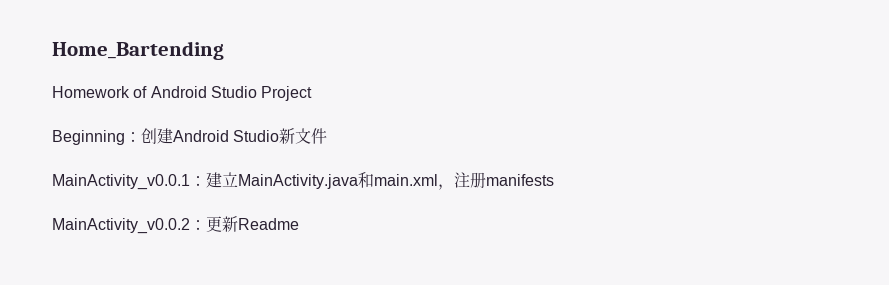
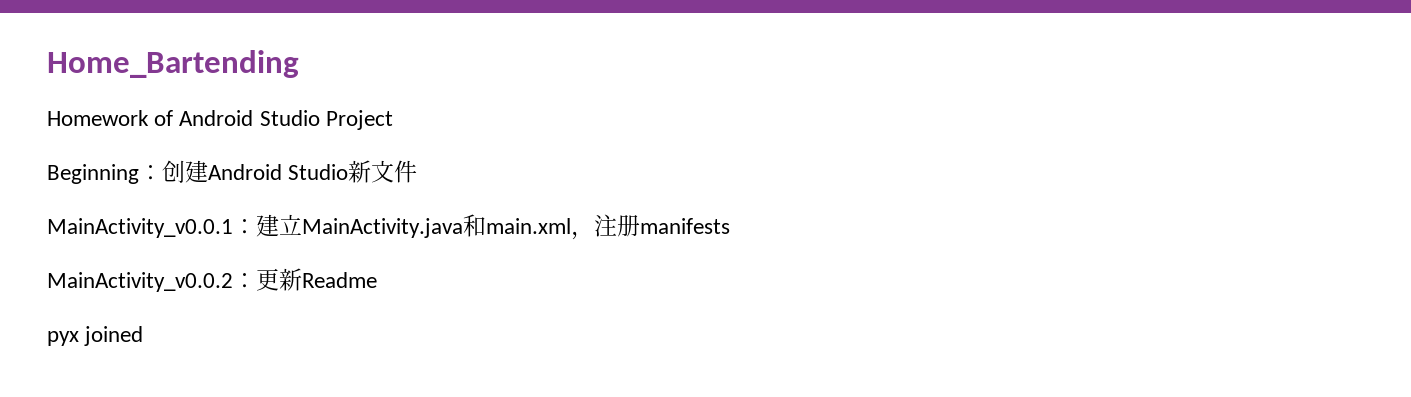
(299, 224) none -> [47,326,144,346] // pyx joined

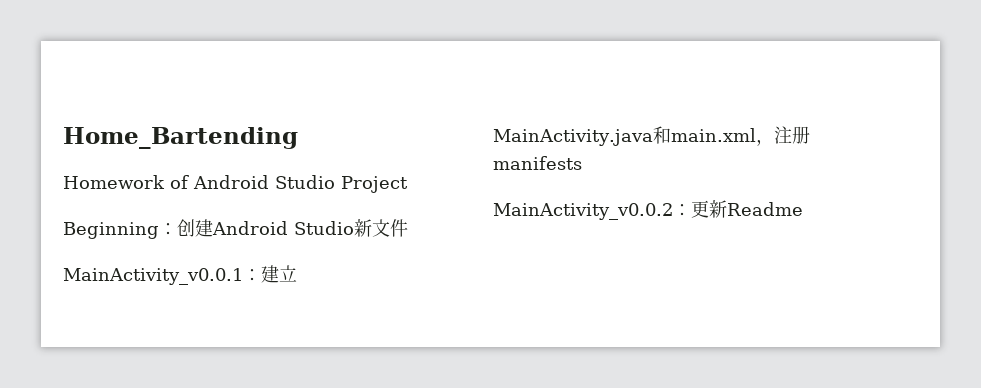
[47,326,144,346] // pyx joined -> (803, 209) none

